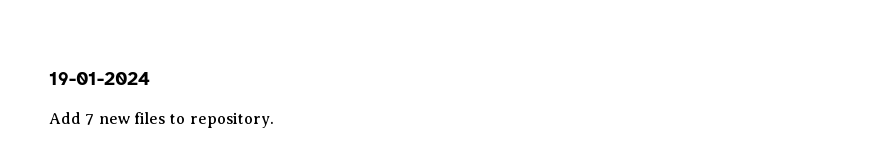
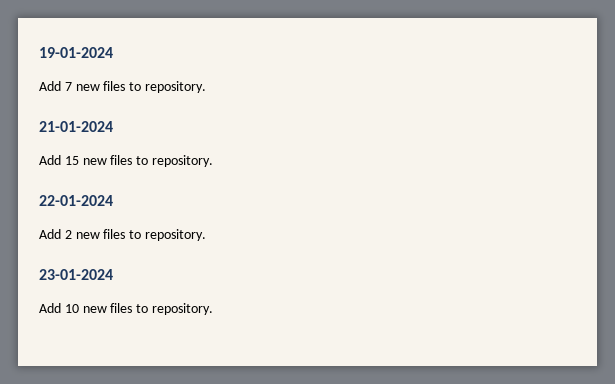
(274, 120) none -> [39,121,113,132] [39,155,213,167] [39,195,113,206] [39,229,206,241] [39,269,113,280] [39,303,213,315] // 21-01-2024 // Add 15 new files to repository. // 22-01-2024 // Add 2 new files to repository. // 23-01-2024 // Add 10 new files to repository.

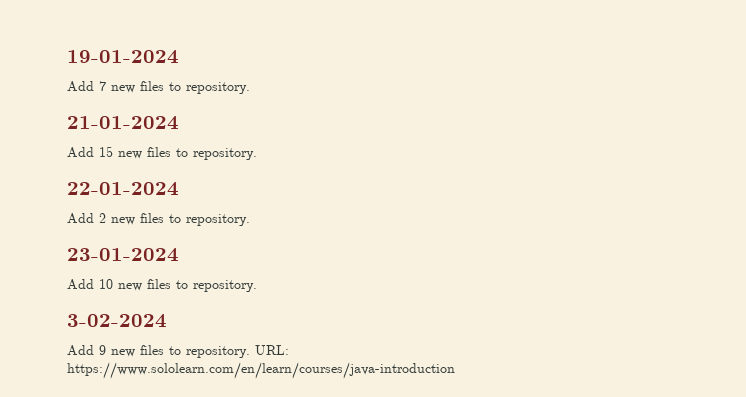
(213, 309) none -> [67,314,167,328] [67,345,289,358] [67,362,455,379] // 3-02-2024 // Add 9 new files to repository. URL: https://www.sololearn.com/en/learn/courses/java-introduction

